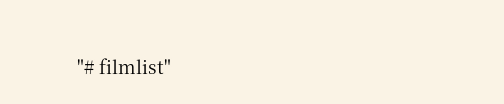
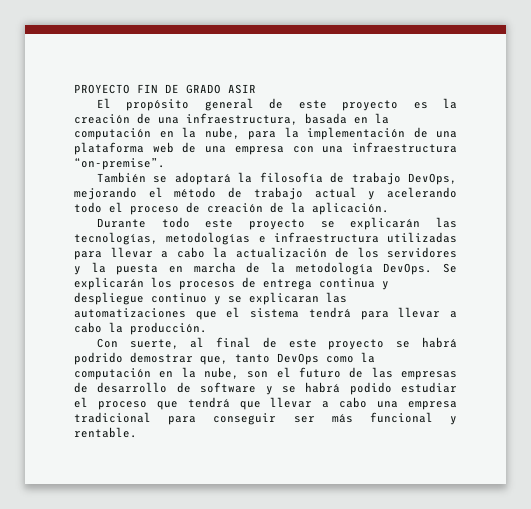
[77,58,172,75] "# filmlist" -> [74,84,256,94] [96,98,457,111] [74,113,389,125] [74,127,457,140] [74,142,458,155] [74,157,165,170] [96,172,458,185] [74,187,458,200] [74,202,389,215] [96,217,458,230] [74,232,457,245] [74,247,457,260] [74,262,457,275] [74,277,389,290] [74,292,347,305] [74,307,458,320] [74,322,207,335] [96,337,457,350] [74,352,375,365] [74,367,457,380] [74,382,457,395] [74,397,458,410] [74,412,457,425] [74,427,137,438] PROYECTO FIN DE GRADO ASIR // El propósito general de este proyecto es la creación de una infraestructura, basada en la computación en la nube, para la implementación de una plataforma web de una empresa con una infraestructura “on-premise”. // También se adoptará la filosofía de trabajo DevOps, mejorando el método de trabajo actual y acelerando todo el proceso de creación de la aplicación. // Durante todo este proyecto se explicarán las tecnologías, metodologías e infraestructura utilizadas para llevar a cabo la actualización de los servidores y la puesta en marcha de la metodología DevOps. Se explicarán los procesos de entrega continua y despliegue continuo y se explicaran las automatizaciones que el sistema tendrá para llevar a cabo la producción. // Con suerte, al final de este proyecto se habrá podrido demostrar que, tanto DevOps como la computación en la nube, son el futuro de las empresas de desarrollo de software y se habrá podido estudiar el proceso que tendrá que llevar a cabo una empresa tradicional para conseguir ser más funcional y rentable.

